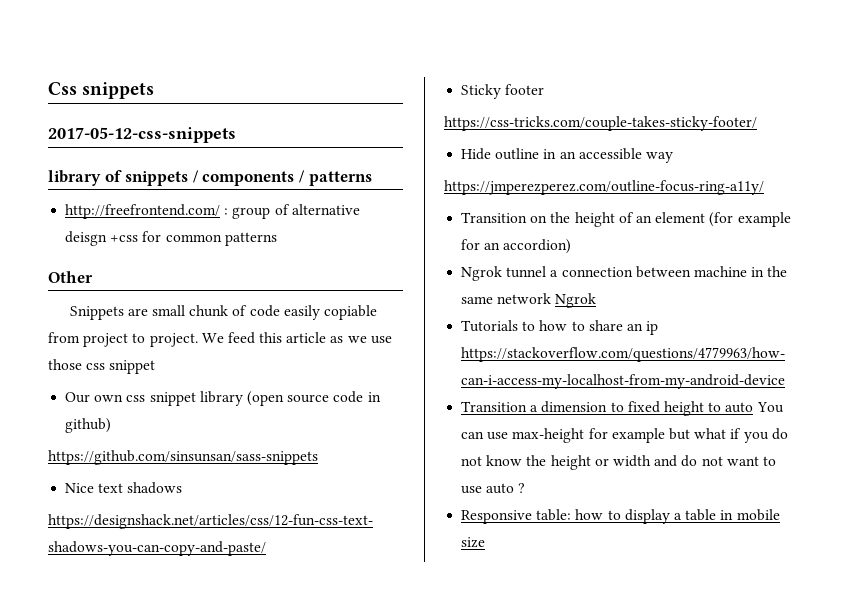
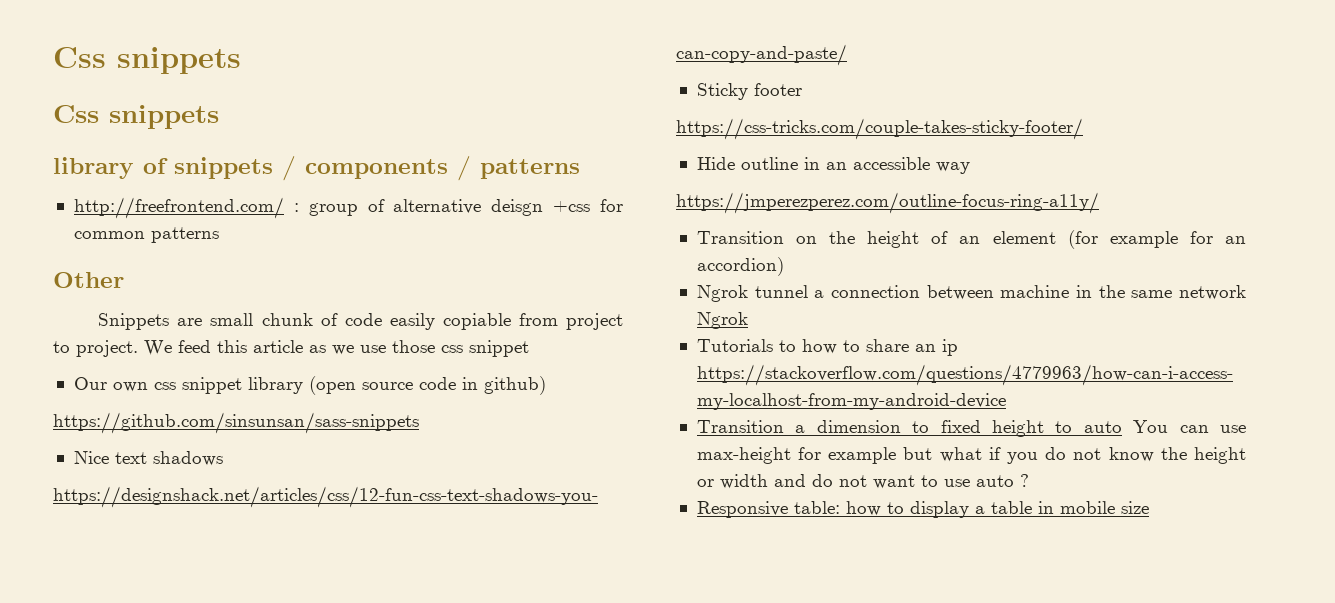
[48,82,155,99] [48,127,236,143] Css snippets // 2017-05-12-css-snippets -> [53,47,241,74] [53,105,219,129] Css snippets // Css snippets

